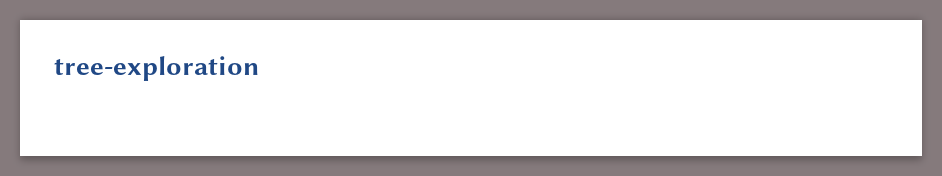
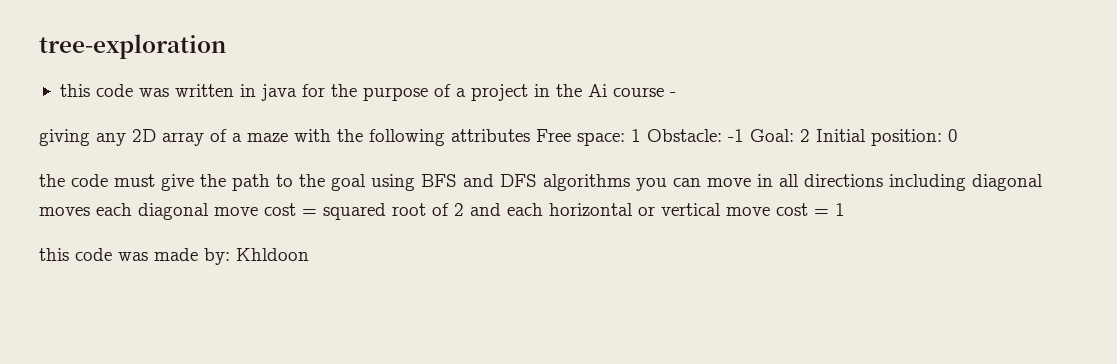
(260, 68) none -> [59,84,676,101] [39,129,958,146] [39,174,1043,191] [39,203,845,220] [39,248,309,265] // this code was written in java for the purpose of a project in the Ai course - // giving any 2D array of a maze with the following attributes Free space: 1 Obstacle: -1 Goal: 2 Initial position: 0 // the code must give the path to the goal using BFS and DFS algorithms you can move in all directions including diagonal moves each diagonal move cost = squared root of 2 and each horizontal or vertical move cost = 1 // this code was made by: Khldoon

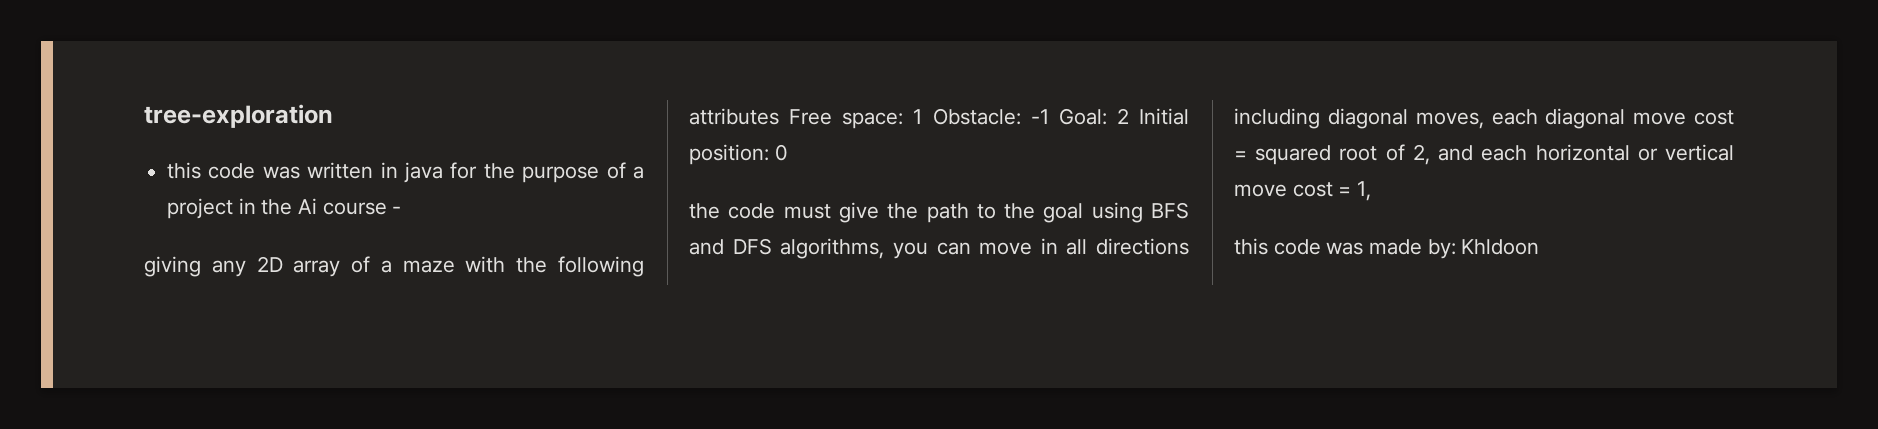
[543,174,630,191] algorithms -> [780,238,885,259] algorithms,
[39,207,90,216] moves -> [1415,112,1484,129] moves,
[454,203,464,216] 2 -> [1412,144,1430,165] 2,
[835,203,845,216] 1 -> [1357,181,1372,201] 1,

